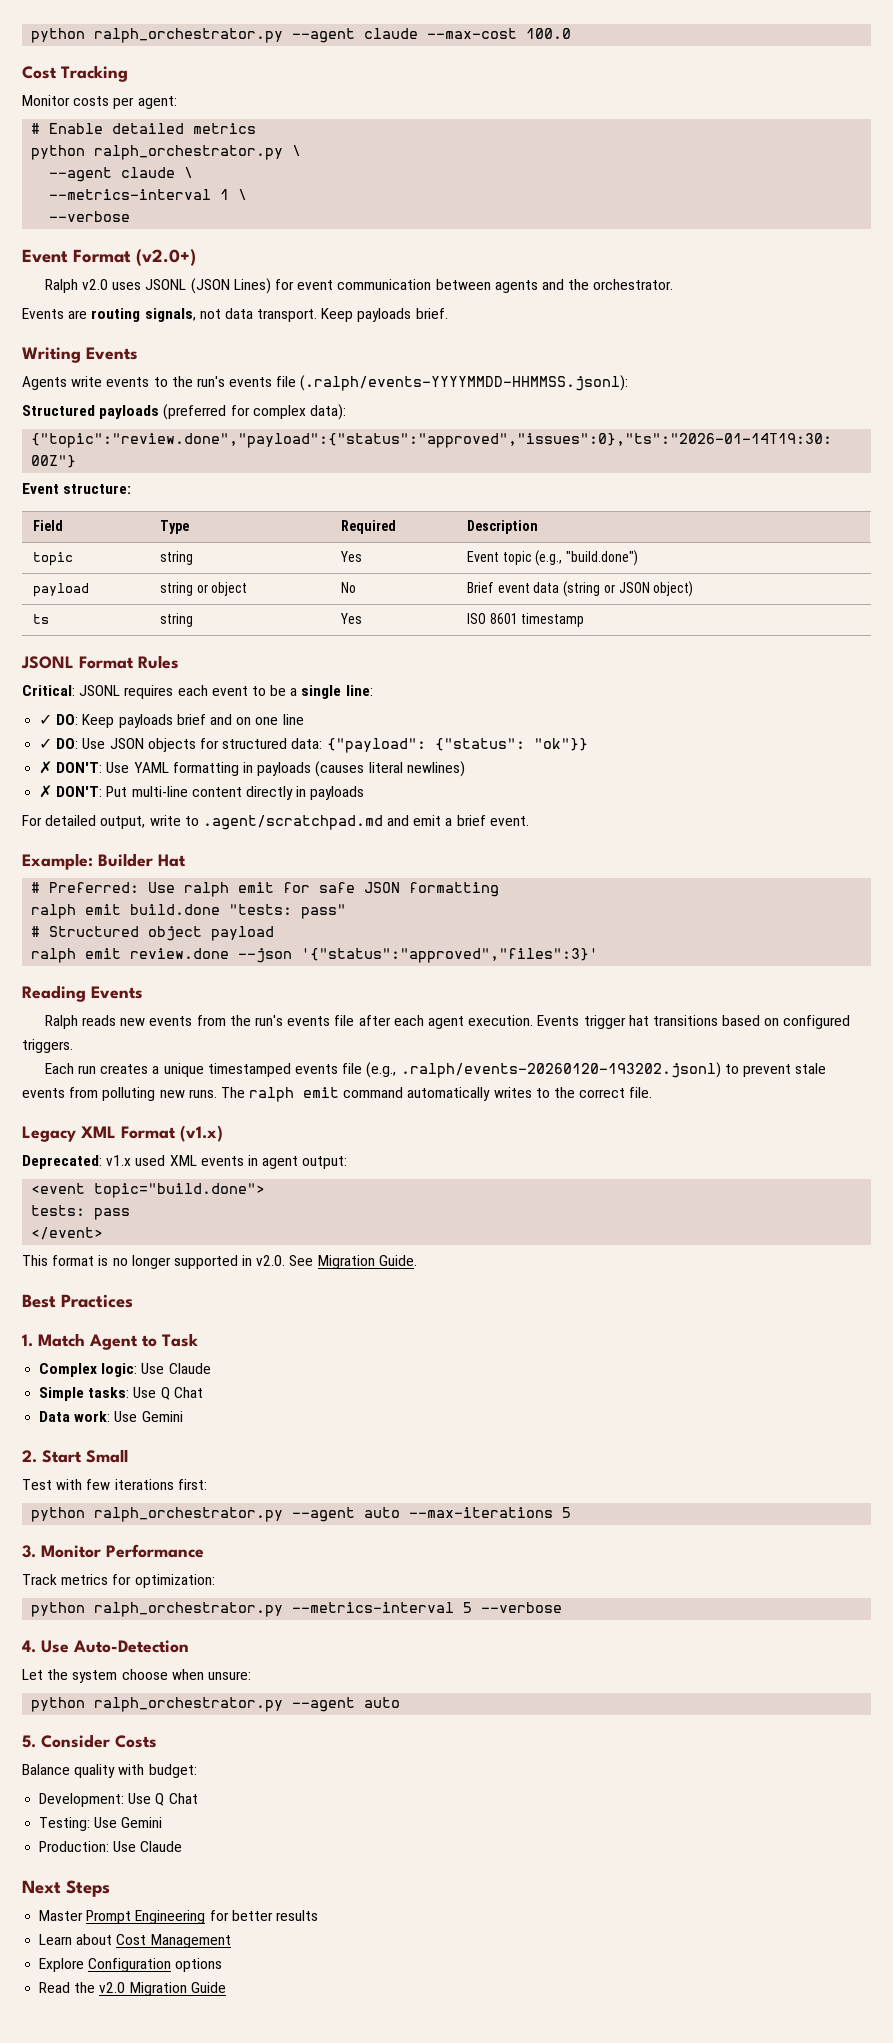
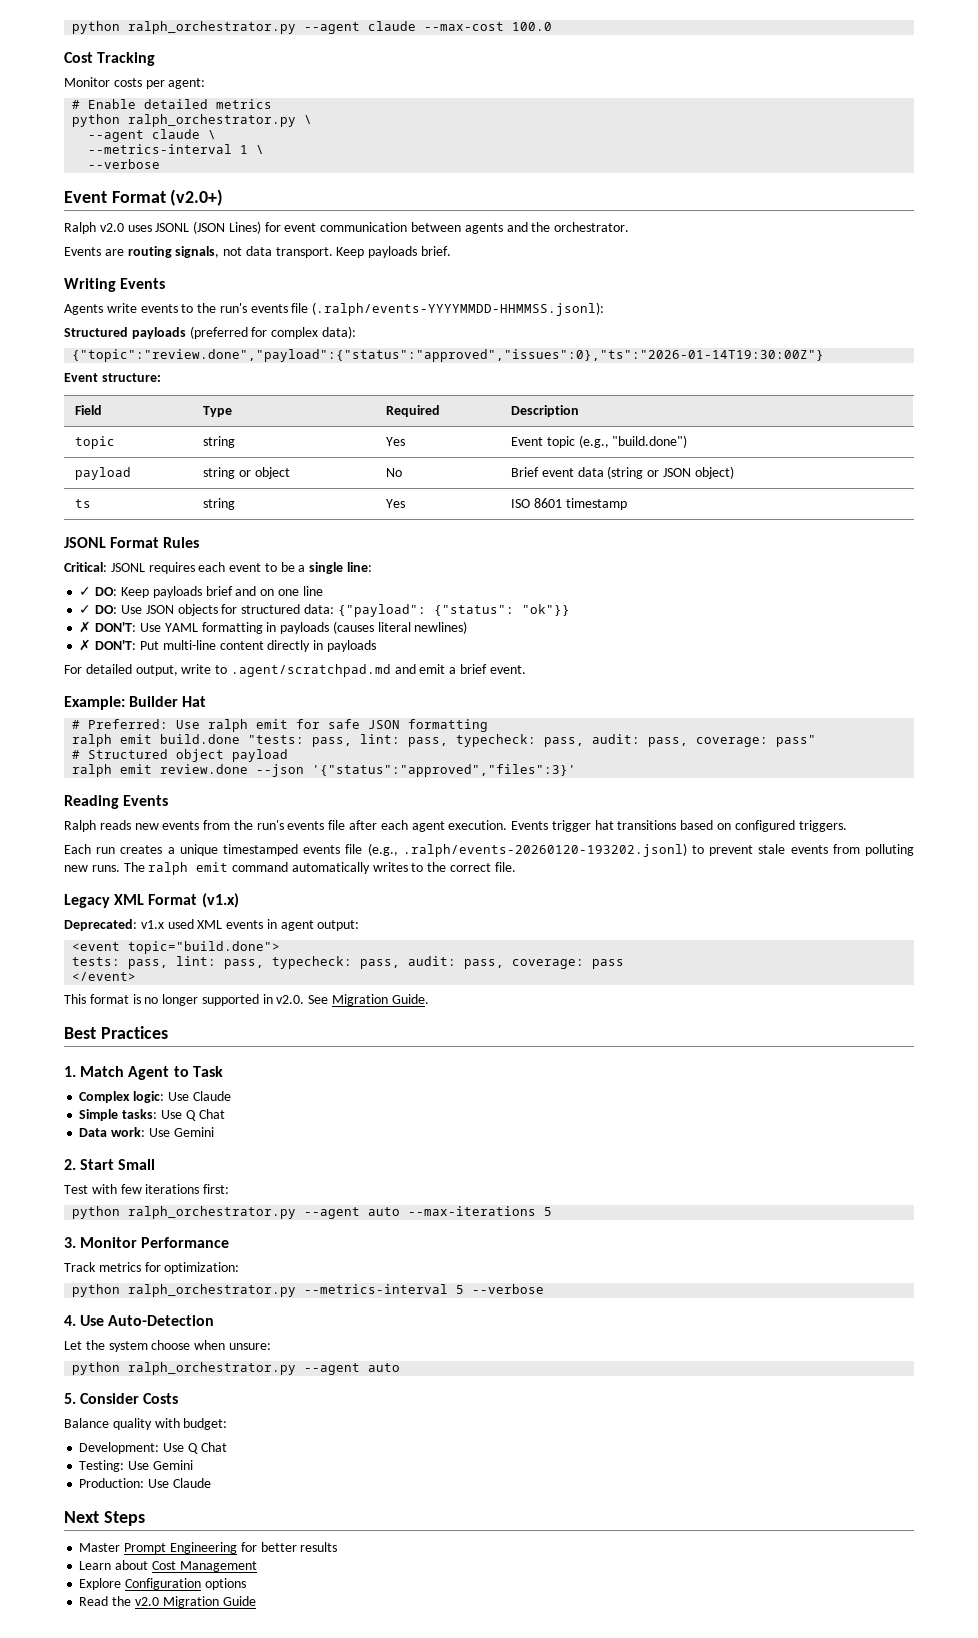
(293, 909) none -> [312,734,769,747] pass, lint: pass, typecheck: pass, audit: pass, coverage:
(86, 1210) none -> [128,956,585,969] pass, lint: pass, typecheck: pass, audit: pass, coverage:

